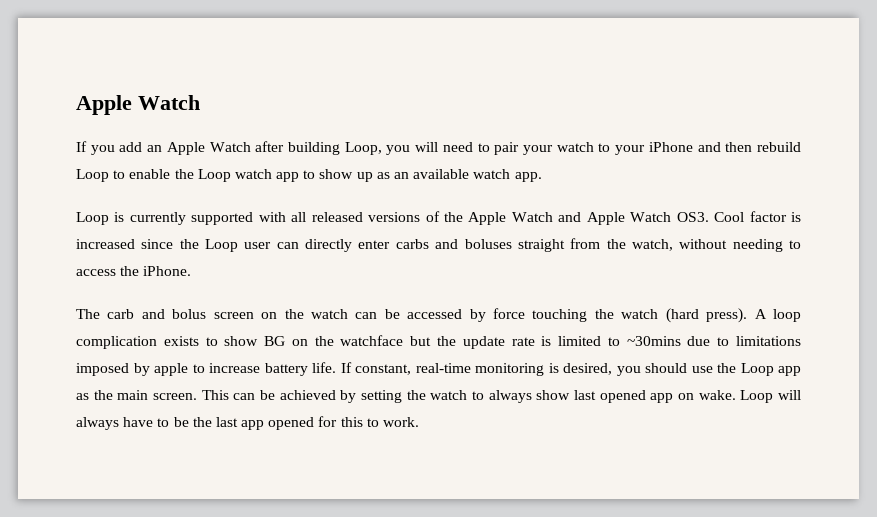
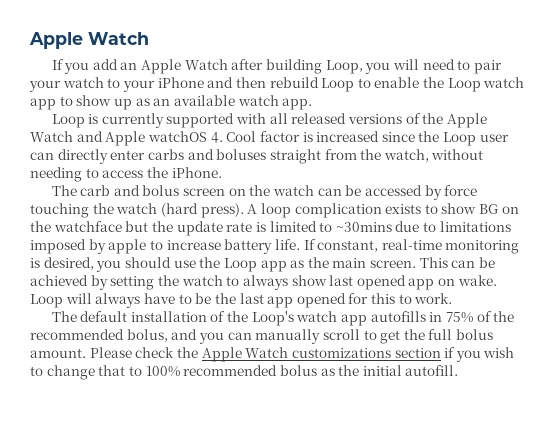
[630,212,709,222] Watch OS3. -> [147,131,223,143] watchOS 4.
(420, 422) none -> [51,311,515,326] [30,329,494,344] [30,347,515,362] [30,365,459,380] // The default installation of the Loop's watch app autofills in 75% of the recommended bolus, and you can manually scroll to get the full bolus amount. Please check the Apple Watch customizations section if you wish to change that to 100% recommended bolus as the initial autofill.

